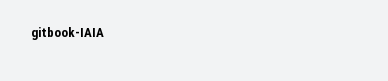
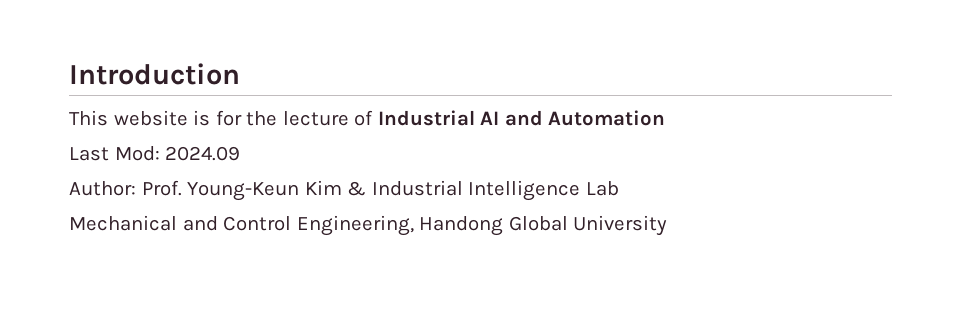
[31,27,104,40] gitbook-IAIA -> [69,63,240,85] [69,110,666,126] [69,146,241,161] [69,180,619,201] [69,215,668,236] Introduction // This website is for the lecture of Industrial AI and Automation // Last Mod: 2024.09 // Author: Prof. Young-Keun Kim & Industrial Intelligence Lab // Mechanical and Control Engineering, Handong Global University

